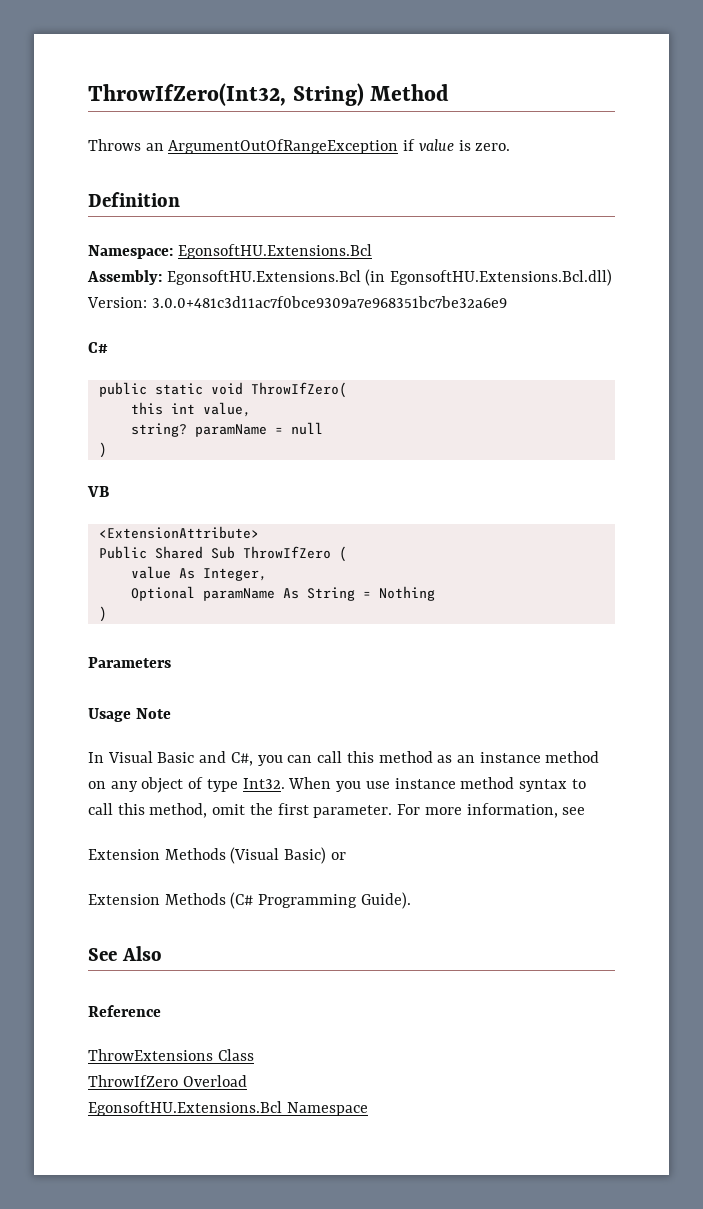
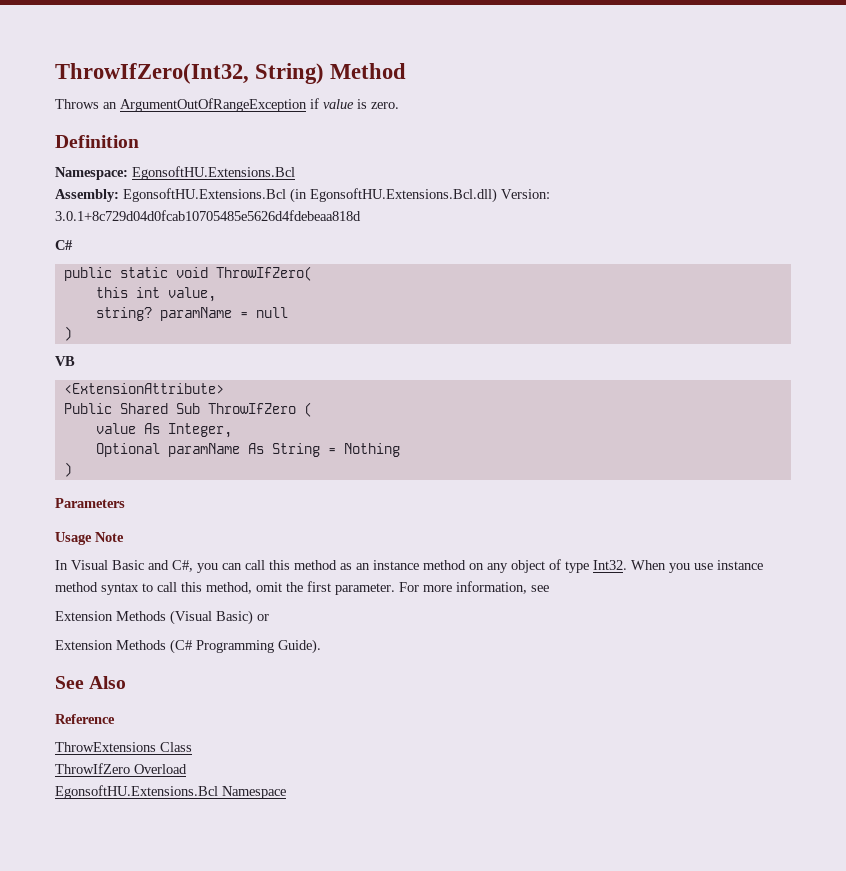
[151,296,507,308] 3.0.0+481c3d11ac7f0bce9309a7e968351bc7be32a6e9 -> [55,210,361,221] 3.0.1+8c729d04d0fcab10705485e5626d4fdebeaa818d

